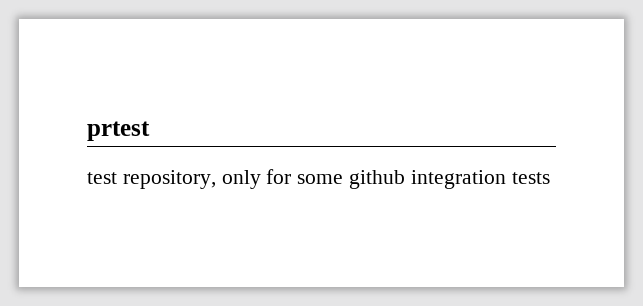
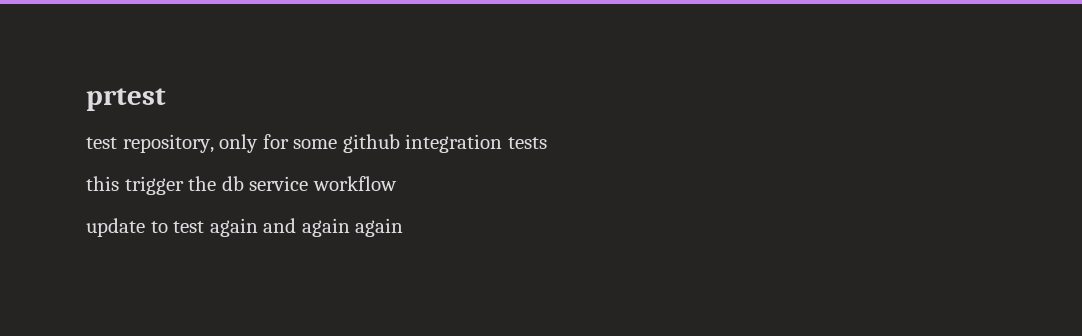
(550, 178) none -> [86,176,397,195] [86,218,404,237] // this trigger the db service workflow // update to test again and again again

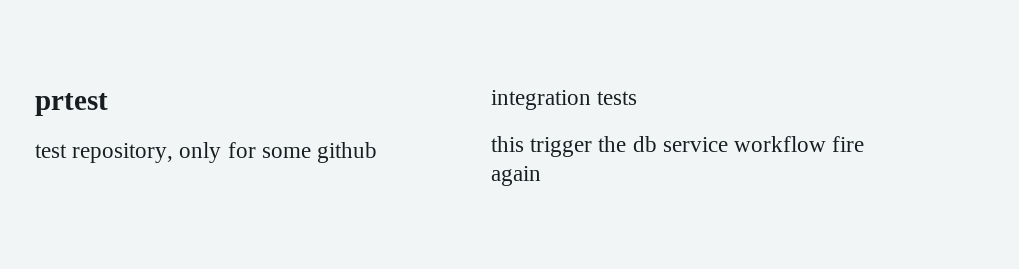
[86,218,350,237] // update to test again and again -> [832,136,865,152] fire

